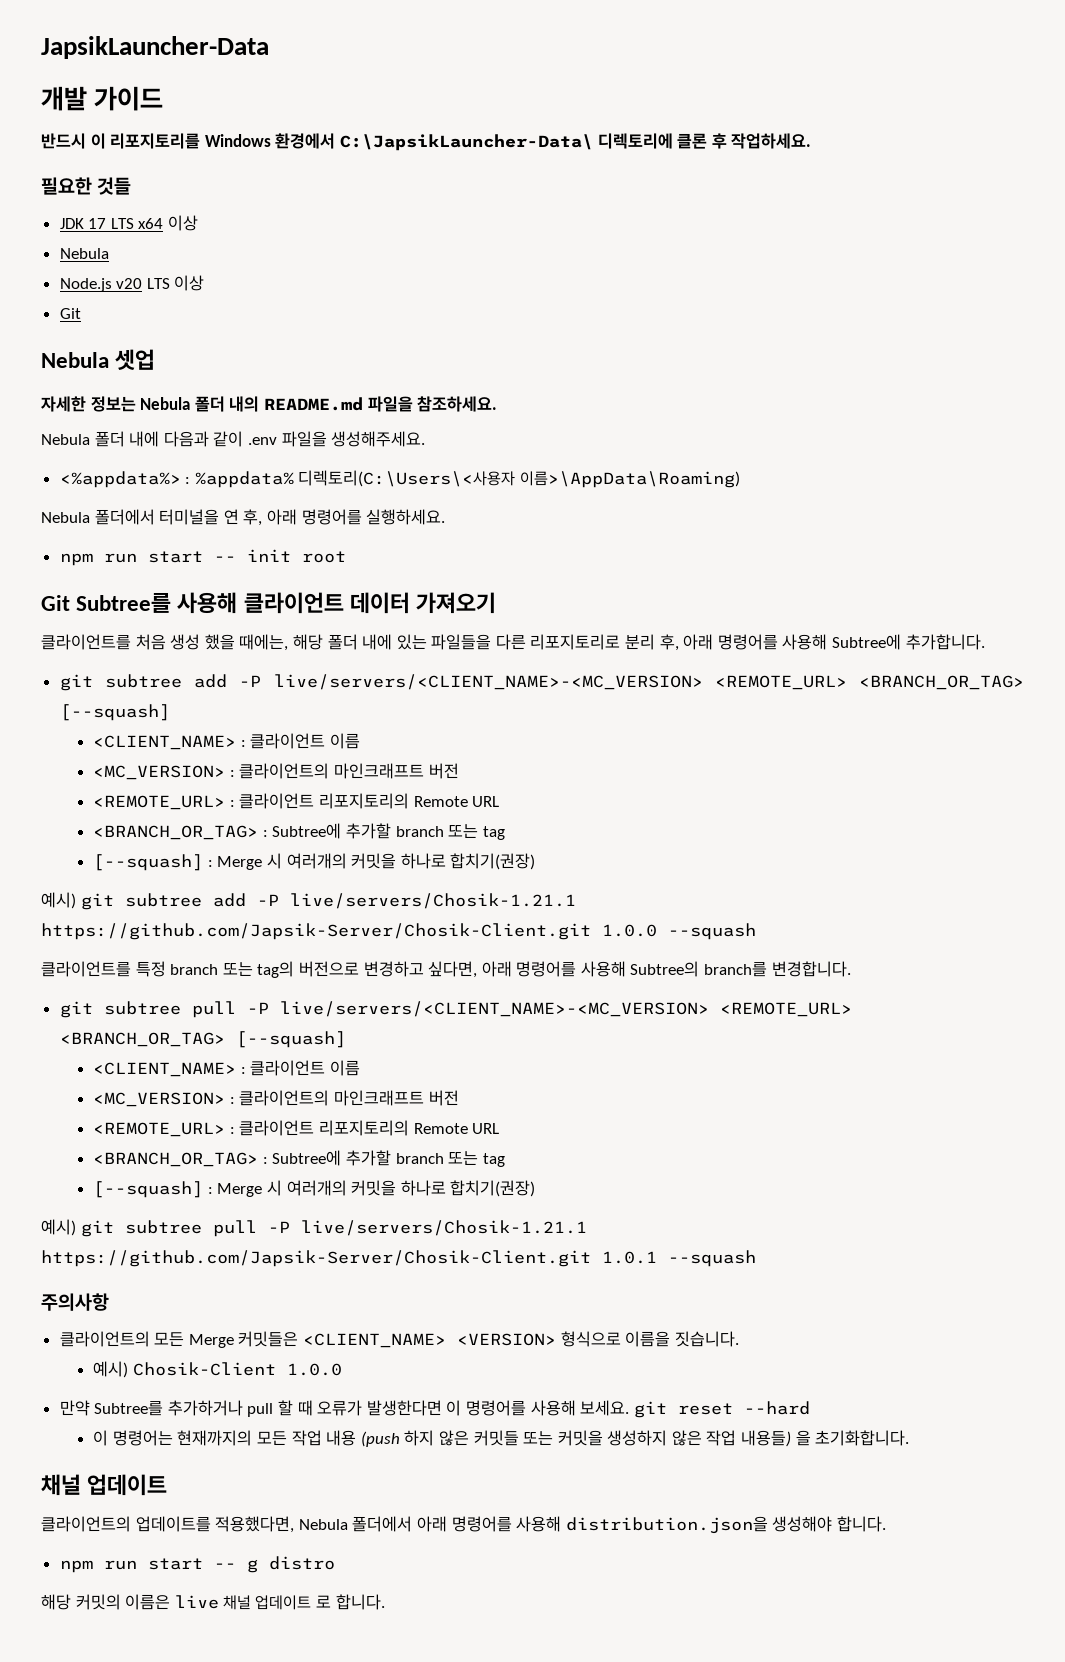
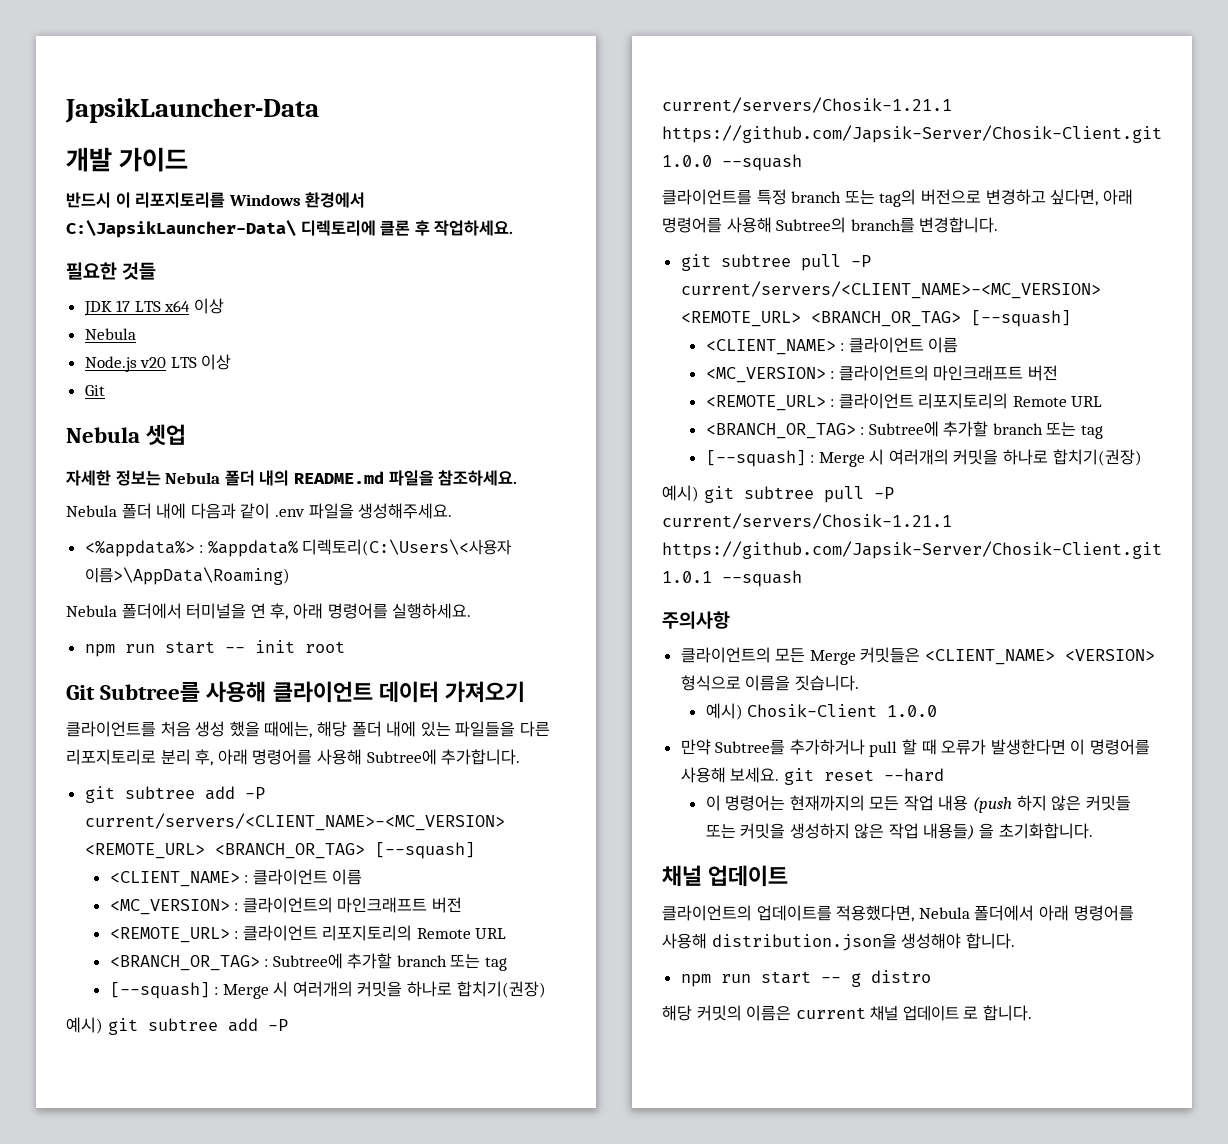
[273,674,703,690] live/servers/<CLIENT_NAME>-<MC_VERSION> -> [84,813,505,831] current/servers/<CLIENT_NAME>-<MC_VERSION>
[289,893,576,909] live/servers/Chosik-1.21.1 -> [662,97,952,113] current/servers/Chosik-1.21.1
[279,1001,709,1017] live/servers/<CLIENT_NAME>-<MC_VERSION> -> [680,281,1101,299] current/servers/<CLIENT_NAME>-<MC_VERSION>
[300,1220,587,1236] live/servers/Chosik-1.21.1 -> [662,513,952,529] current/servers/Chosik-1.21.1
[174,1595,219,1609] live -> [795,1007,866,1019] current

